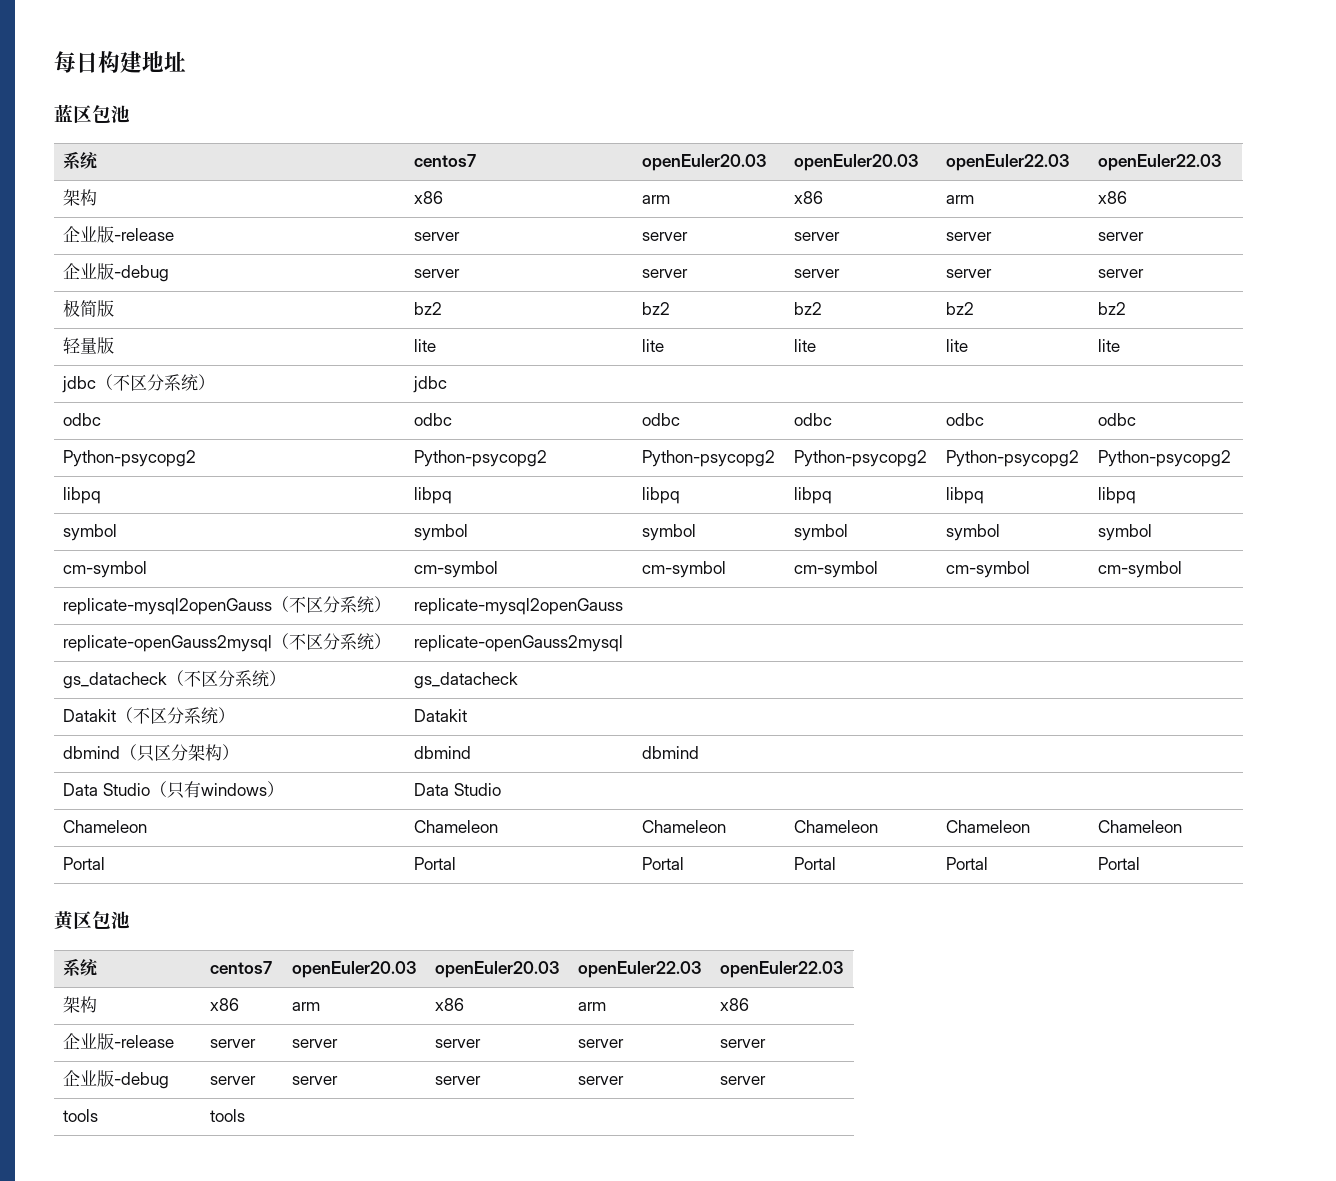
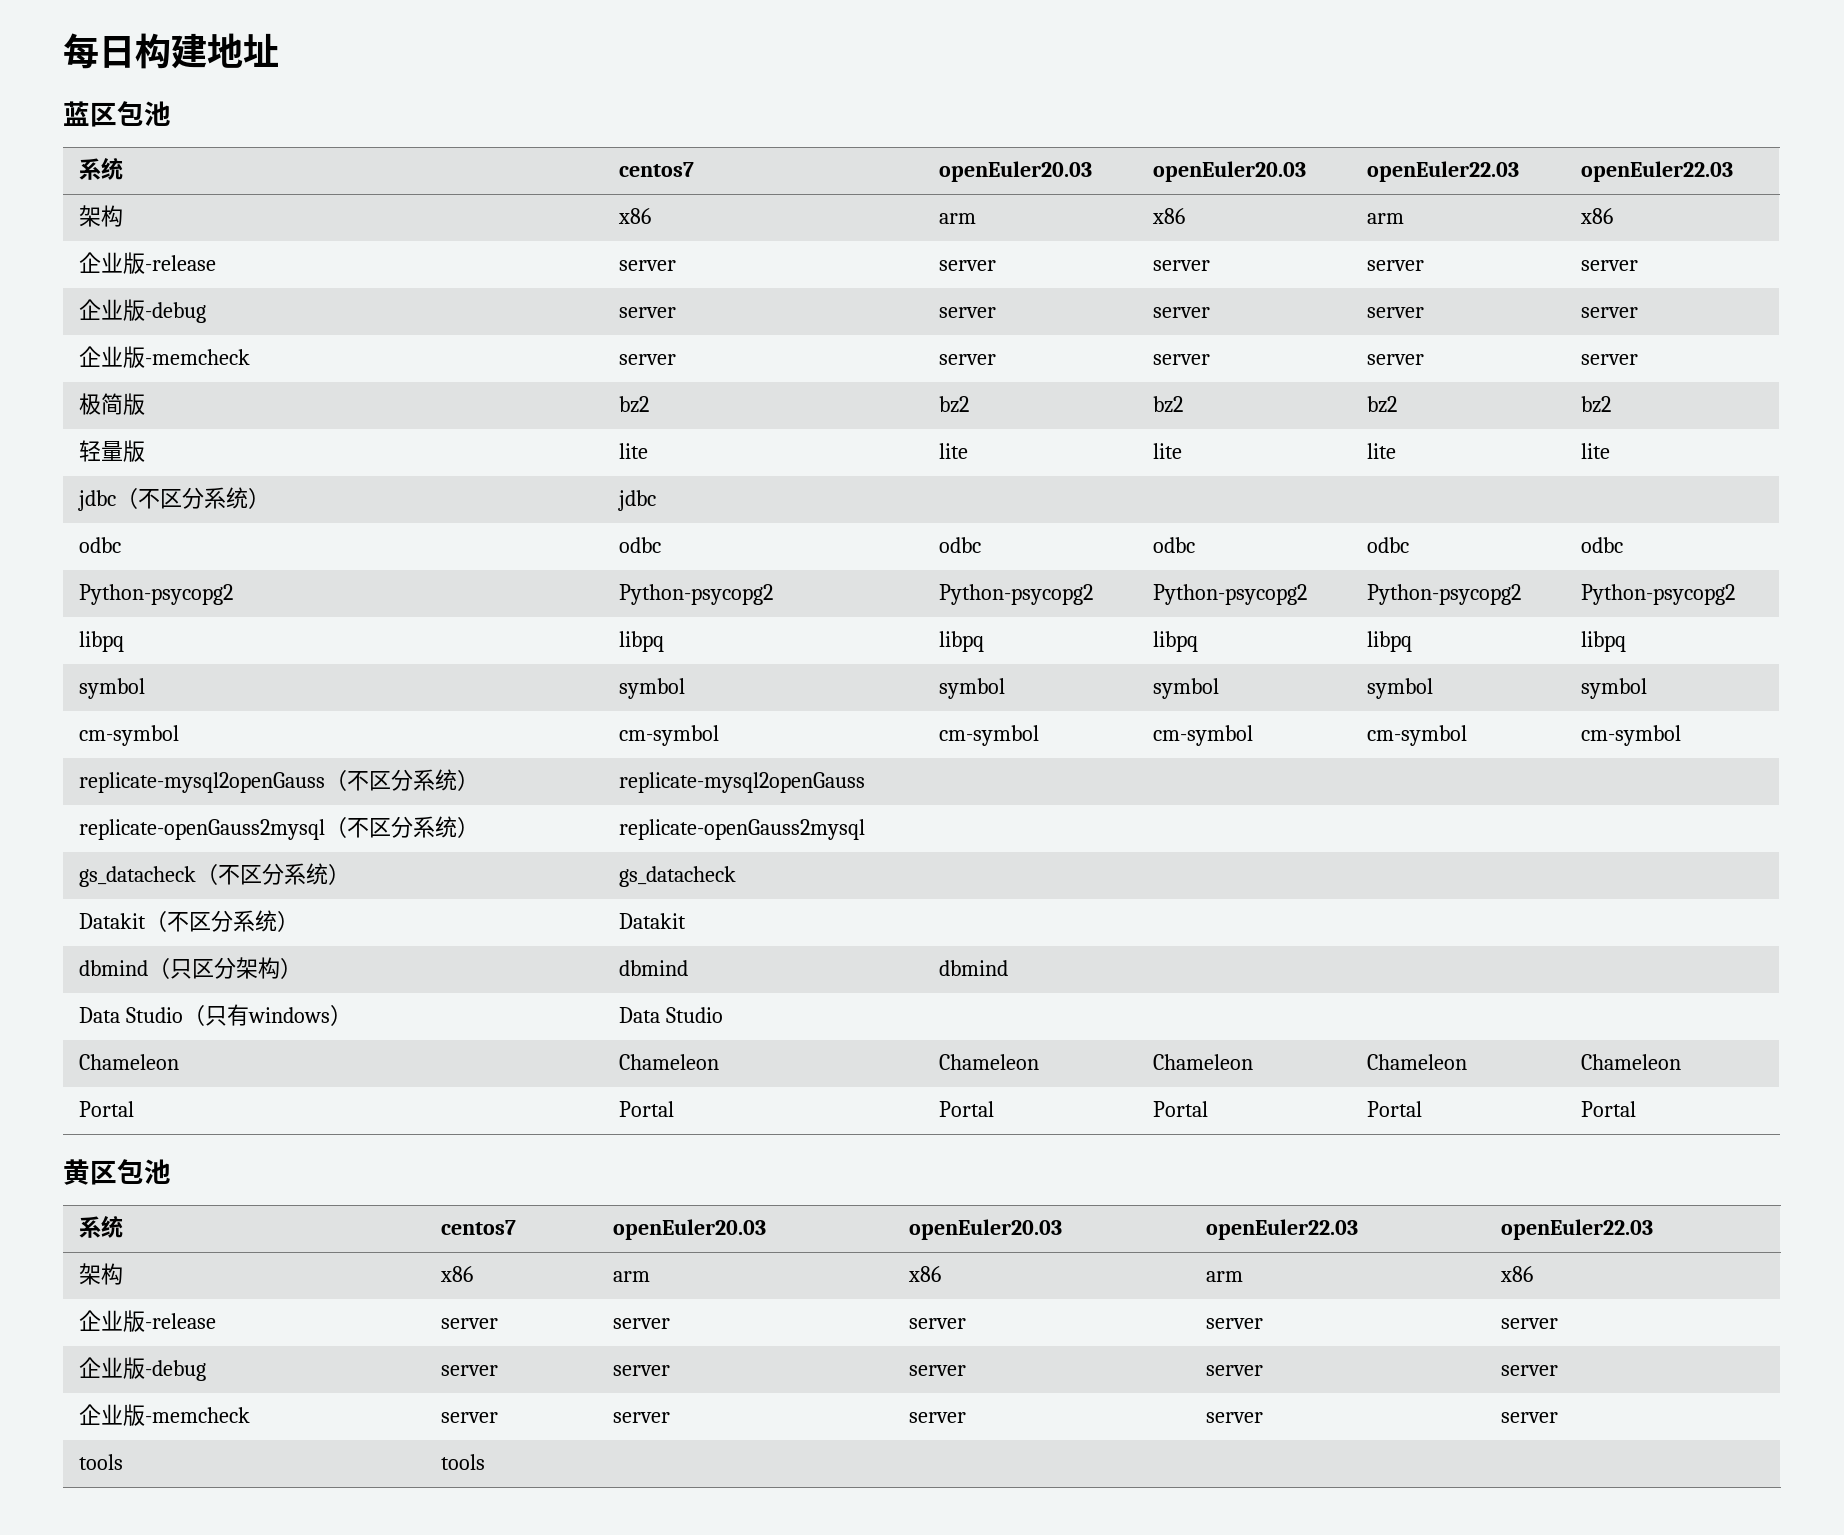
(1145, 273) none -> [78,346,250,368] [618,354,676,365] [938,354,996,365] [1152,354,1210,365] [1366,354,1424,365] [1580,354,1638,365] // 企业版-memcheck | server | server | server | server | server
(767, 1080) none -> [78,1404,250,1426] [440,1412,498,1423] [612,1412,670,1423] [908,1412,966,1423] [1205,1412,1263,1423] [1500,1412,1558,1423] // 企业版-memcheck | server | server | server | server | server

